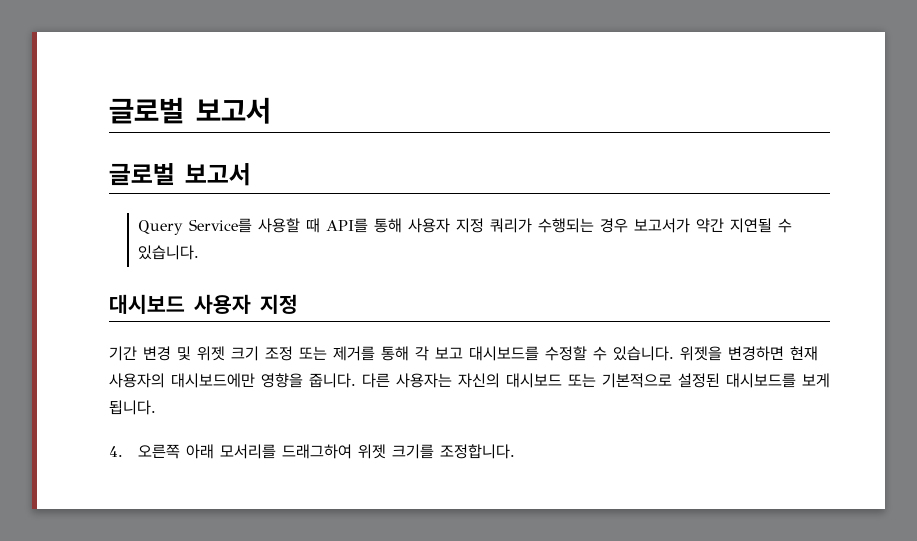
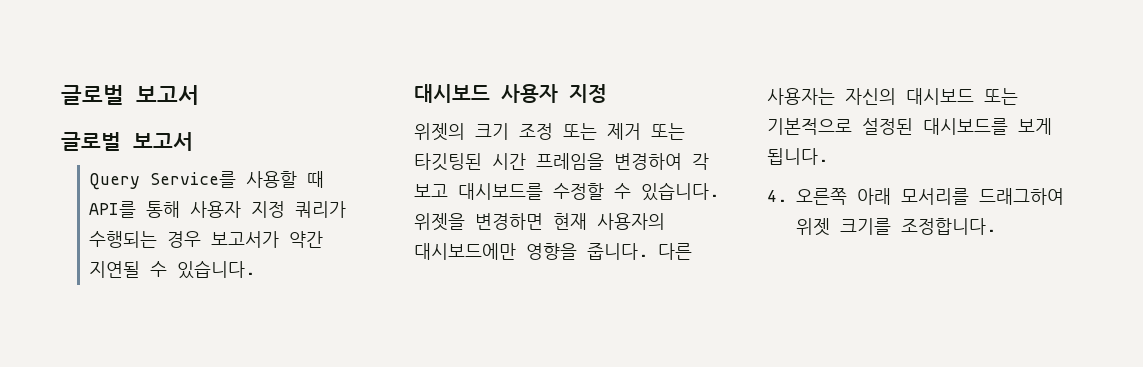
[109,346,409,361] 기간 변경 및 위젯 크기 조정 또는 제거를 통해 -> [414,123,685,141] [414,153,682,171] 위젯의 크기 조정 또는 제거 또는 타깃팅된 시간 프레임을 변경하여

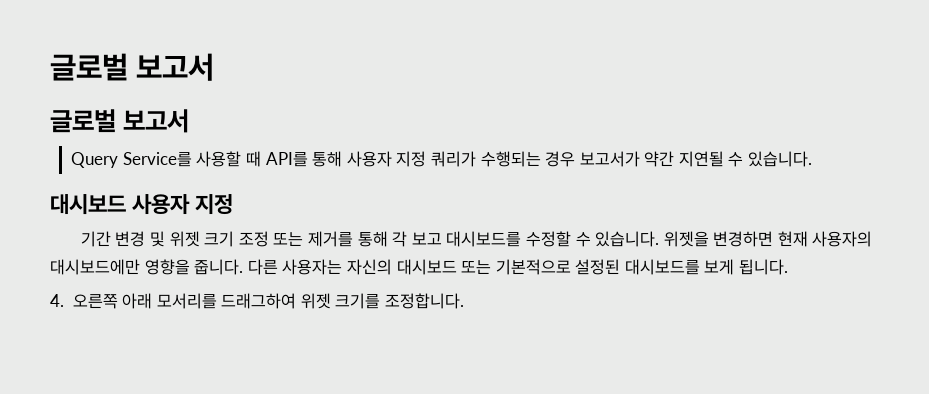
[414,123,685,141] [414,153,682,171] 위젯의 크기 조정 또는 제거 또는 타깃팅된 시간 프레임을 변경하여 -> [80,231,388,247] 기간 변경 및 위젯 크기 조정 또는 제거를 통해

